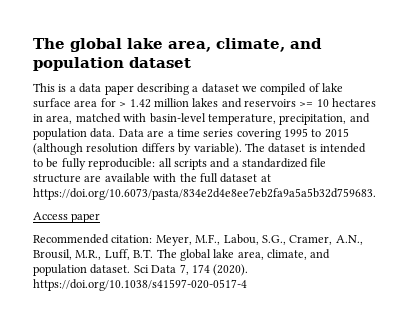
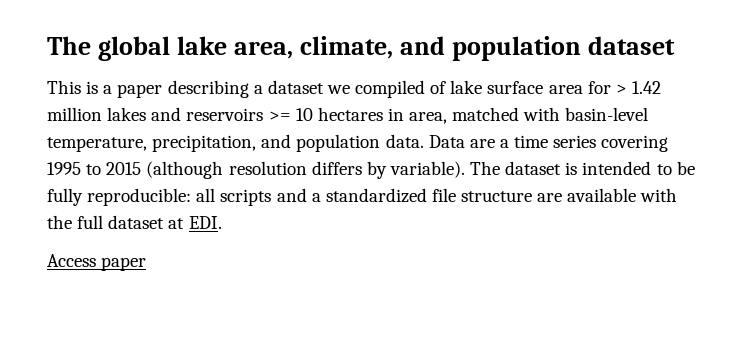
[79,83,102,93] data -> (113, 89) none
[33,188,376,200] https://doi.org/10.6073/pasta/834e2d4e8ee7eb2fa9a5a5b32d759683. -> [188,216,222,229] EDI.
[33,234,363,246] [33,249,331,261] [33,264,249,276] [33,279,247,291] // Recommended citation: Meyer, M.F., Labou, S.G., Cramer, A.N., Brousil, M.R., Luff, B.T. The global lake area, climate, and population dataset. Sci Data 7, 174 (2020). https://doi.org/10.1038/s41597-020-0517-4 -> (147, 264) none

